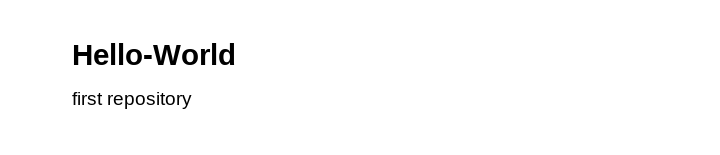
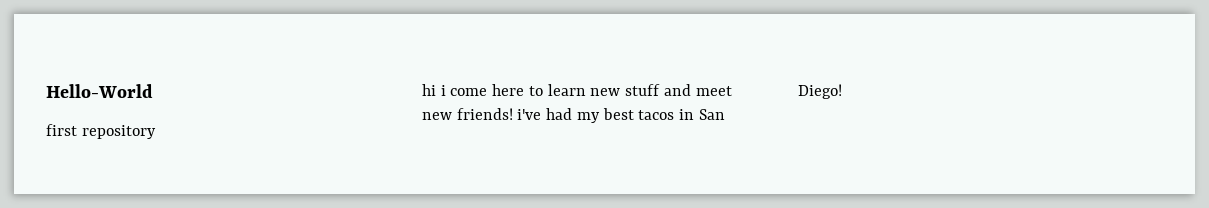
(193, 100) none -> [422,84,732,96] [422,108,725,123] [798,84,842,99] // hi i come here to learn new stuff and meet new friends! i've had my best tacos in San Diego!

